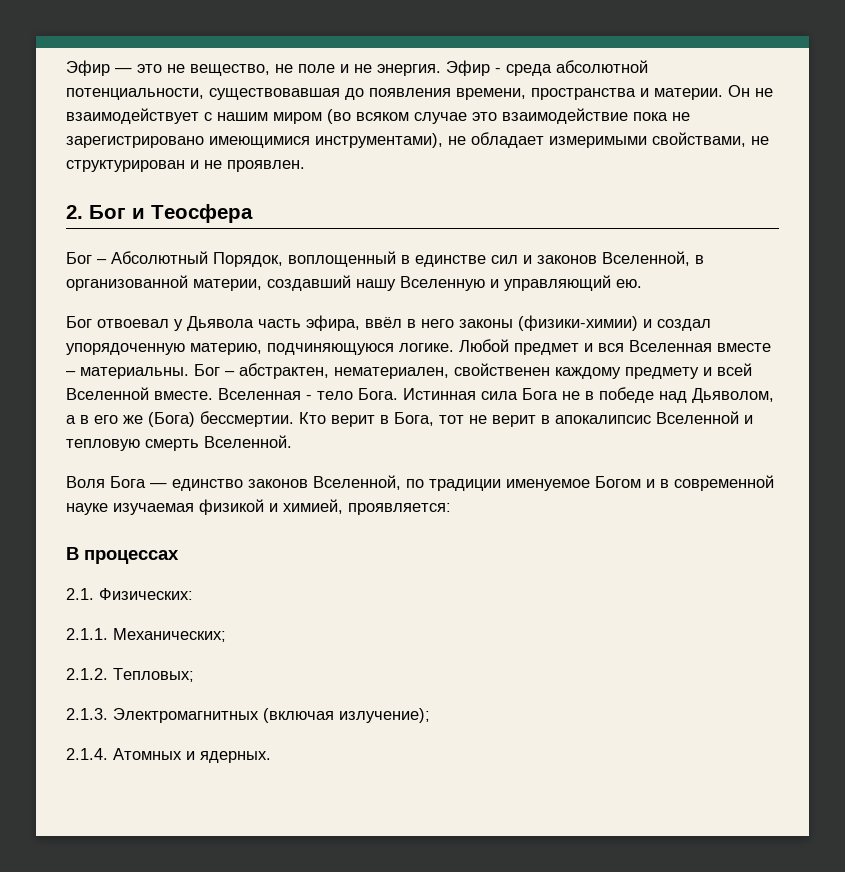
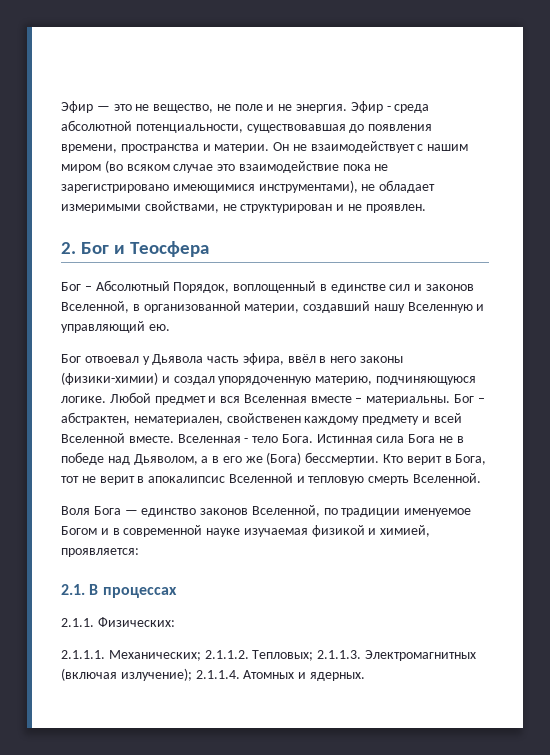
(451, 509) none -> [61,584,85,595] 2.1.
[66,588,94,600] 2.1. -> [61,618,94,627] 2.1.1.
[66,628,108,640] 2.1.1. -> [61,650,105,659] 2.1.1.1.
[66,668,108,680] // 2.1.2. -> [204,650,249,659] 2.1.1.2.
[66,708,108,720] // 2.1.3. -> [317,650,362,659] 2.1.1.3.
[66,748,108,760] // 2.1.4. -> [195,670,240,679] 2.1.1.4.

